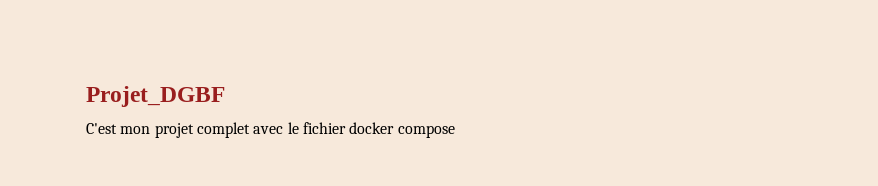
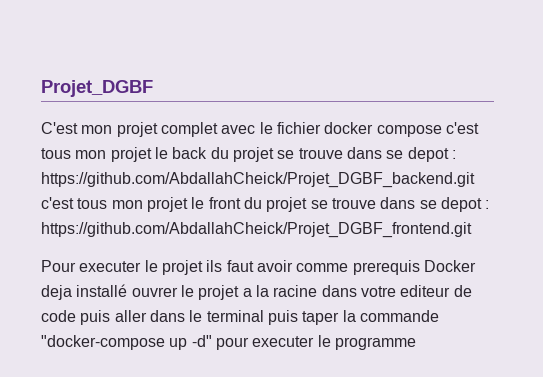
(455, 131) none -> [445,122,479,134] [41,147,456,162] [41,172,475,188] [41,197,490,212] [41,222,472,238] [41,260,476,275] [41,284,472,300] [41,310,439,325] [41,335,416,350] c'est tous mon projet le back du projet se trouve dans se depot : https://github.com/AbdallahCheick/Projet_DGBF_backend.git c'est tous mon projet le front du projet se trouve dans se depot : https://github.com/AbdallahCheick/Projet_DGBF_frontend.git // Pour executer le projet ils faut avoir comme prerequis Docker deja installé ouvrer le projet a la racine dans votre editeur de code puis aller dans le terminal puis taper la commande "docker-compose up -d" pour executer le programme

